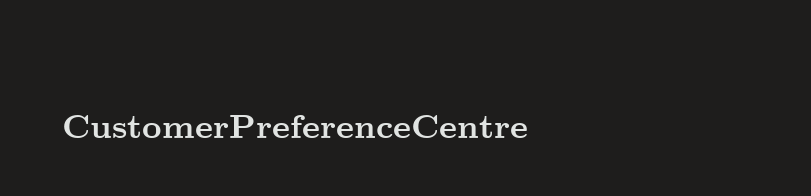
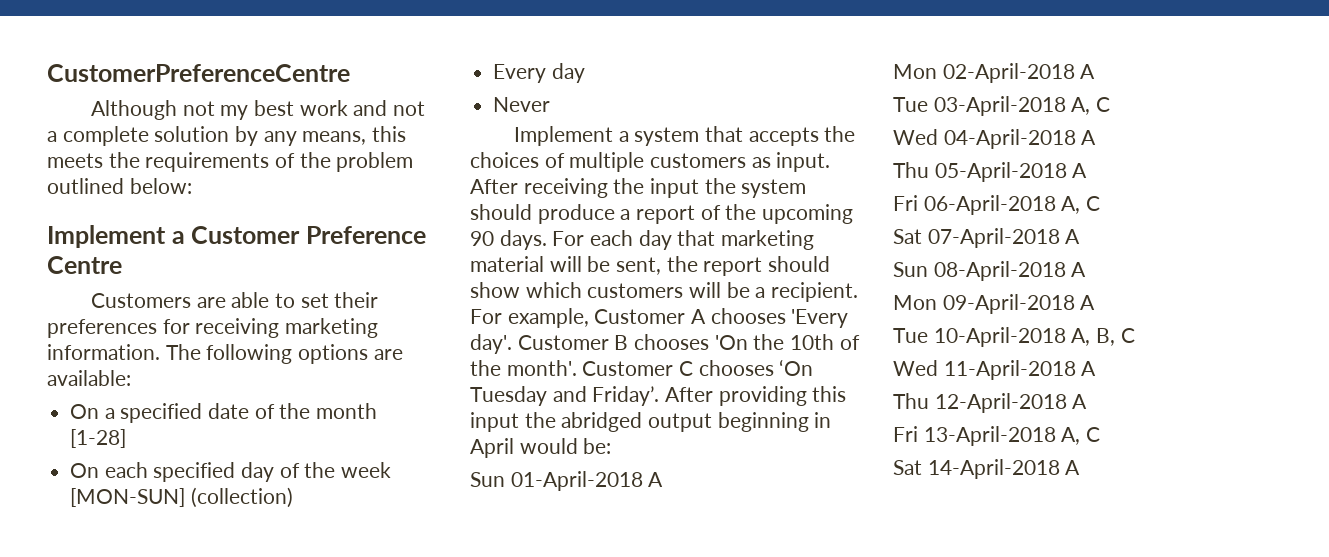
(528, 126) none -> [91,100,426,120] [47,126,407,146] [47,152,414,172] [47,178,192,194] [47,225,426,248] [47,256,122,274] [91,292,379,308] [47,318,379,338] [47,344,403,364] [47,370,131,386] [70,403,378,423] [70,429,127,448] [70,462,392,482] [70,487,293,508] [493,63,585,83] [493,97,551,112] [514,126,856,146] [470,152,831,172] [470,178,807,198] [470,204,854,224] [470,230,815,250] [470,256,831,276] [470,282,859,302] [470,308,849,328] [470,334,860,354] [470,359,814,376] [470,386,847,406] [470,412,832,432] [470,438,612,458] [470,471,664,491] [893,63,1096,83] [893,96,1111,116] [893,129,1097,149] [893,162,1088,182] [893,195,1101,215] [893,228,1081,248] [893,261,1087,281] [893,294,1096,314] [893,327,1135,347] [893,360,1097,380] [893,393,1088,413] [893,426,1101,446] [893,459,1081,479] // Although not my best work and not a complete solution by any means, this meets the requirements of the problem outlined below: // Implement a Customer Preference Centre // Customers are able to set their preferences for receiving marketing information. The following options are available: // On a specified date of the month [1-28] // On each specified day of the week [MON-SUN] (collection) // Every day // Never // Implement a system that accepts the choices of multiple customers as input. After receiving the input the system should produce a report of the upcoming 90 days. For each day that marketing material will be sent, the report should show which customers will be a recipient. For example, Customer A chooses 'Every day'. Customer B chooses 'On the 10th of the month'. Customer C chooses ‘On Tuesday and Friday’. After providing this input the abridged output beginning in April would be: // Sun 01-April-2018 A // Mon 02-April-2018 A // Tue 03-April-2018 A, C // Wed 04-April-2018 A // Thu 05-April-2018 A // Fri 06-April-2018 A, C // Sat 07-April-2018 A // Sun 08-April-2018 A // Mon 09-April-2018 A // Tue 10-April-2018 A, B, C // Wed 11-April-2018 A // Thu 12-April-2018 A // Fri 13-April-2018 A, C // Sat 14-April-2018 A

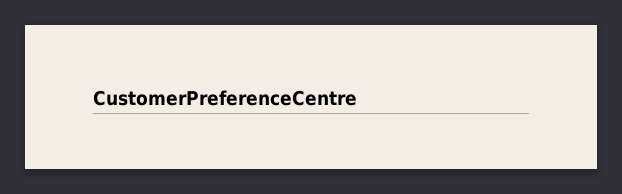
[91,100,426,120] [47,126,407,146] [47,152,414,172] [47,178,192,194] [47,225,426,248] [47,256,122,274] [91,292,379,308] [47,318,379,338] [47,344,403,364] [47,370,131,386] [70,403,378,423] [70,429,127,448] [70,462,392,482] [70,487,293,508] [493,63,585,83] [493,97,551,112] [514,126,856,146] [470,152,831,172] [470,178,807,198] [470,204,854,224] [470,230,815,250] [470,256,831,276] [470,282,859,302] [470,308,849,328] [470,334,860,354] [470,359,814,376] [470,386,847,406] [470,412,832,432] [470,438,612,458] [470,471,664,491] [893,63,1096,83] [893,96,1111,116] [893,129,1097,149] [893,162,1088,182] [893,195,1101,215] [893,228,1081,248] [893,261,1087,281] [893,294,1096,314] [893,327,1135,347] [893,360,1097,380] [893,393,1088,413] [893,426,1101,446] [893,459,1081,479] // Although not my best work and not a complete solution by any means, this meets the requirements of the problem outlined below: // Implement a Customer Preference Centre // Customers are able to set their preferences for receiving marketing information. The following options are available: // On a specified date of the month [1-28] // On each specified day of the week [MON-SUN] (collection) // Every day // Never // Implement a system that accepts the choices of multiple customers as input. After receiving the input the system should produce a report of the upcoming 90 days. For each day that marketing material will be sent, the report should show which customers will be a recipient. For example, Customer A chooses 'Every day'. Customer B chooses 'On the 10th of the month'. Customer C chooses ‘On Tuesday and Friday’. After providing this input the abridged output beginning in April would be: // Sun 01-April-2018 A // Mon 02-April-2018 A // Tue 03-April-2018 A, C // Wed 04-April-2018 A // Thu 05-April-2018 A // Fri 06-April-2018 A, C // Sat 07-April-2018 A // Sun 08-April-2018 A // Mon 09-April-2018 A // Tue 10-April-2018 A, B, C // Wed 11-April-2018 A // Thu 12-April-2018 A // Fri 13-April-2018 A, C // Sat 14-April-2018 A -> (357, 98) none

